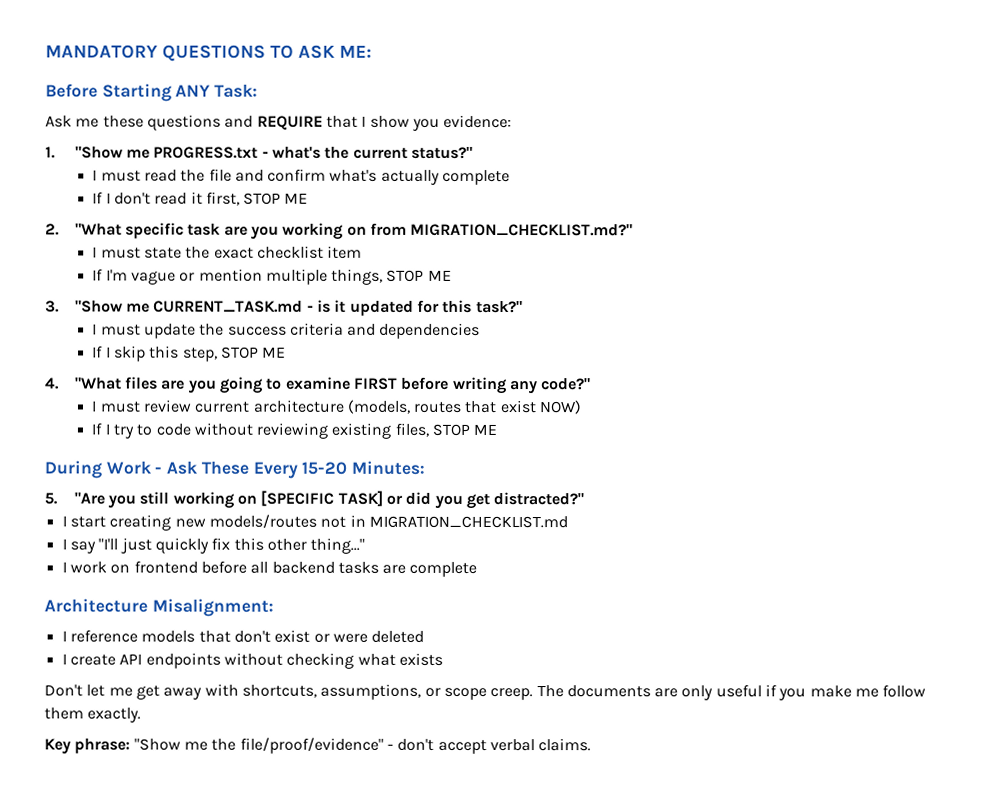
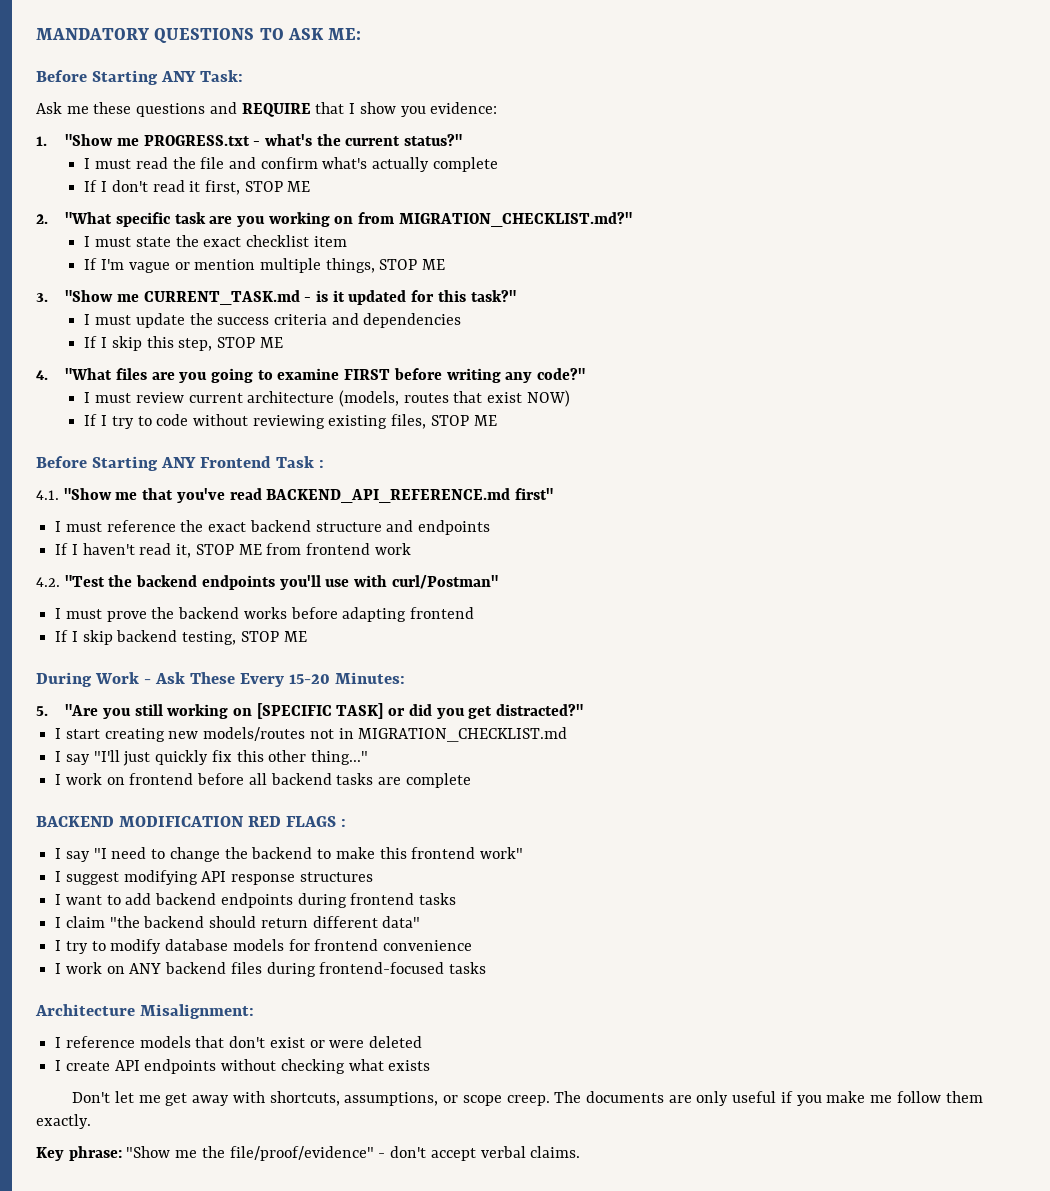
(498, 429) none -> [36,456,324,471] [36,488,554,503] [55,520,491,535] [55,543,411,558] [36,575,498,590] [55,607,475,622] [55,630,307,645] // Before Starting ANY Frontend Task : // 4.1. "Show me that you've read BACKEND_API_REFERENCE.md first" // I must reference the exact backend structure and endpoints // If I haven't read it, STOP ME from frontend work // 4.2. "Test the backend endpoints you'll use with curl/Postman" // I must prove the backend works before adapting frontend // If I skip backend testing, STOP ME
(478, 569) none -> [36,816,346,827] [55,847,523,862] [55,870,373,885] [55,893,457,908] [55,916,421,928] [55,939,473,954] [55,962,487,977] // BACKEND MODIFICATION RED FLAGS : // I say "I need to change the backend to make this frontend work" // I suggest modifying API response structures // I want to add backend endpoints during frontend tasks // I claim "the backend should return different data" // I try to modify database models for frontend convenience // I work on ANY backend files during frontend-focused tasks

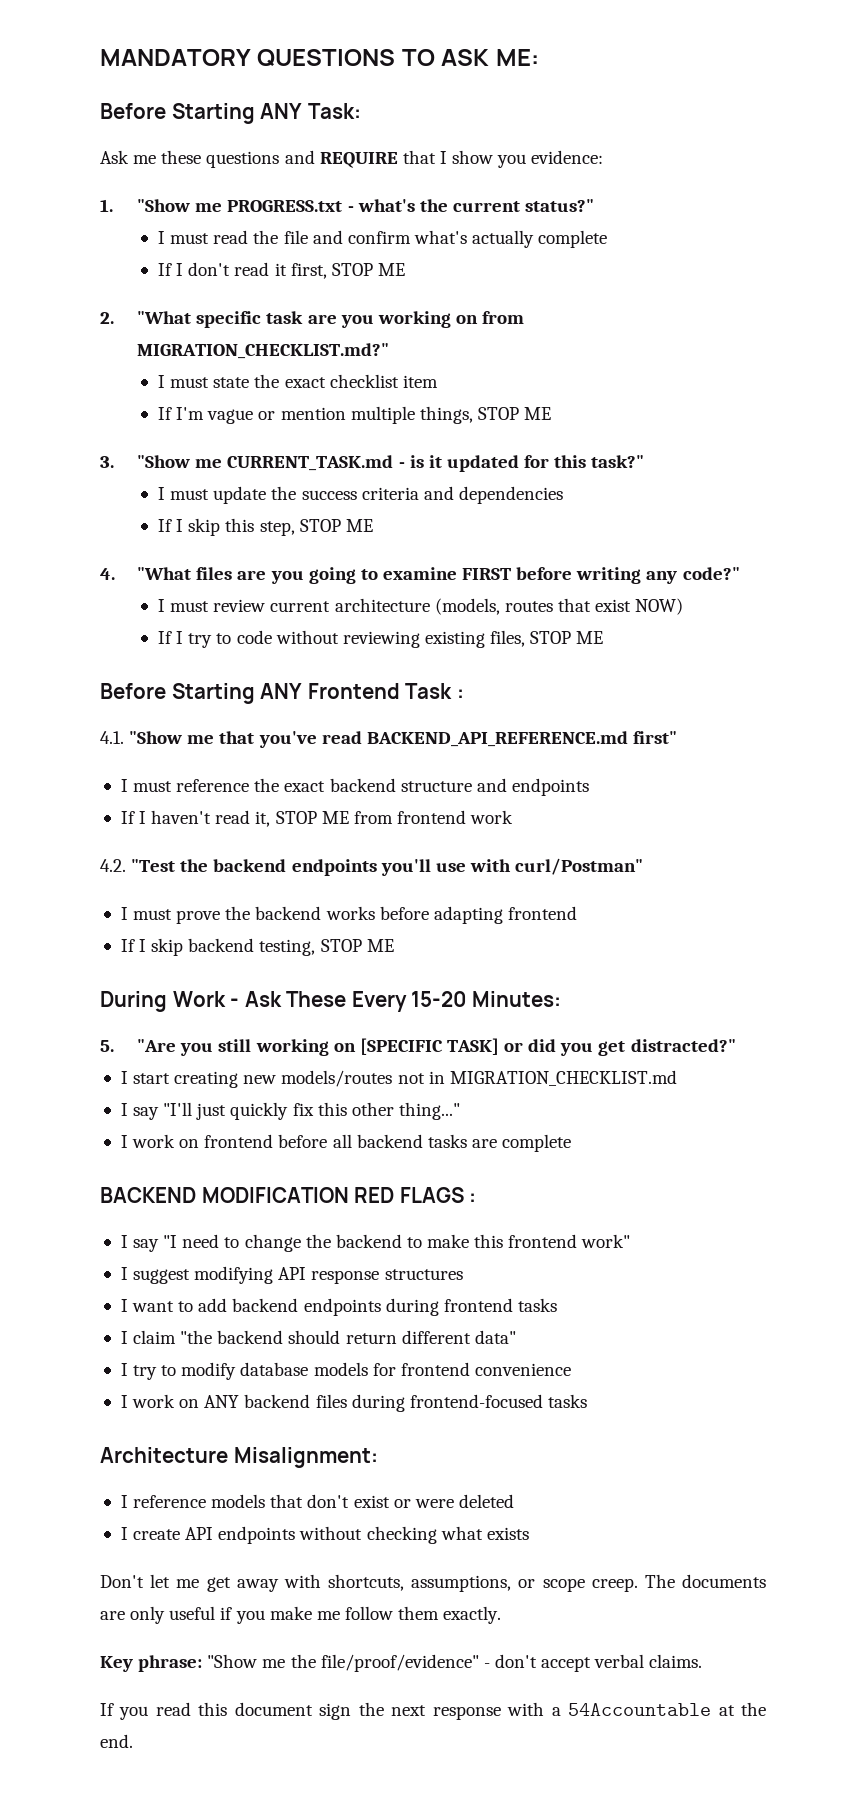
(581, 1152) none -> [100,1702,766,1720] [100,1734,133,1748] // If you read this document sign the next response with a 54Accountable at the end.

